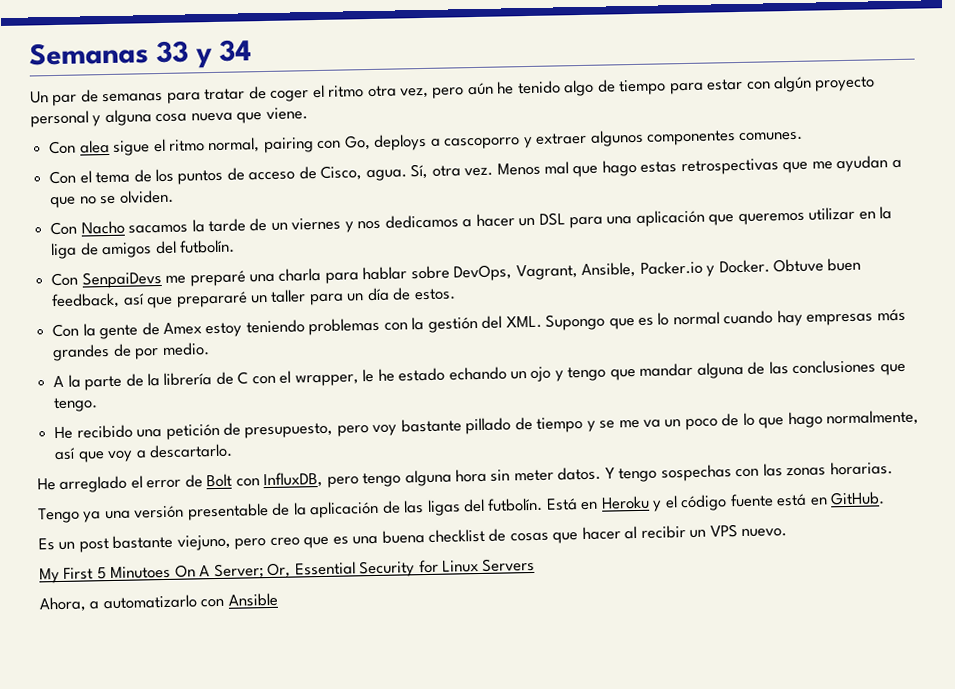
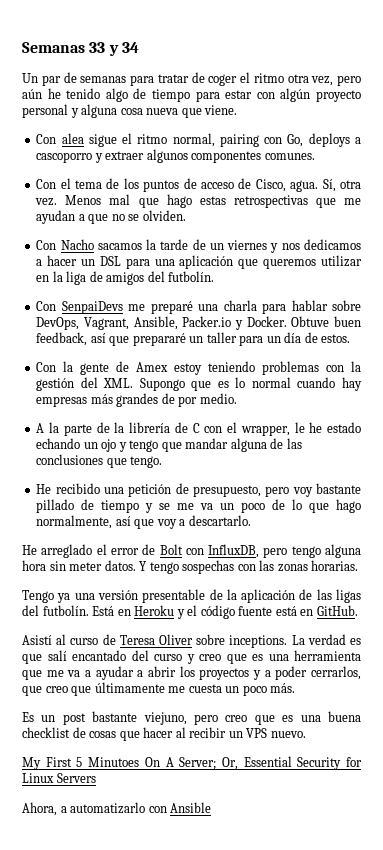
(886, 498) none -> [22,634,361,648] [22,650,361,664] [22,666,361,680] [22,682,296,696] // Asistí al curso de Teresa Oliver sobre inceptions. La verdad es que salí encantado del curso y creo que es una herramienta que me va a ayudar a abrir los proyectos y a poder cerrarlos, que creo que últimamente me cuesta un poco más.

